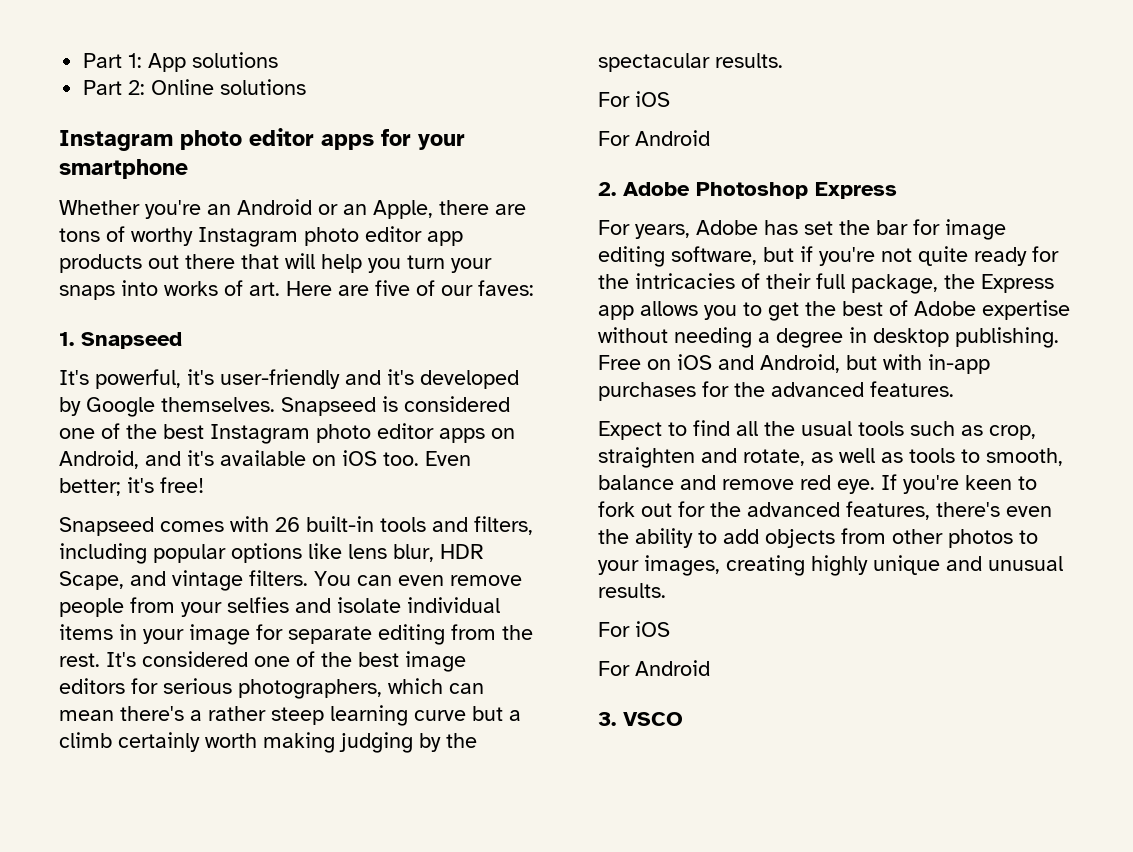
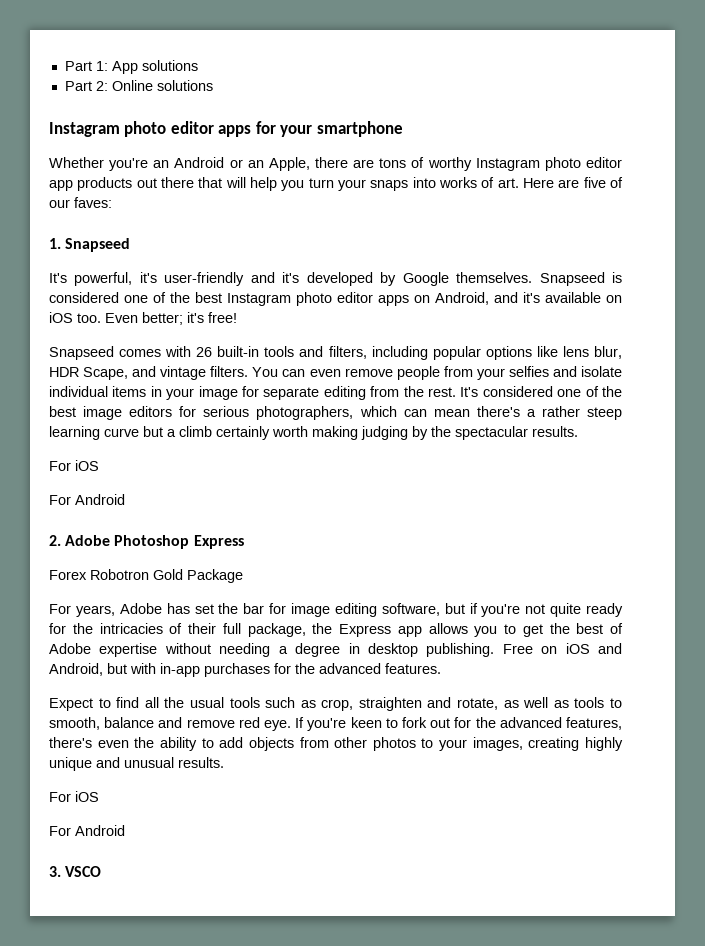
(897, 190) none -> [49,569,243,583] // Forex Robotron Gold Package

